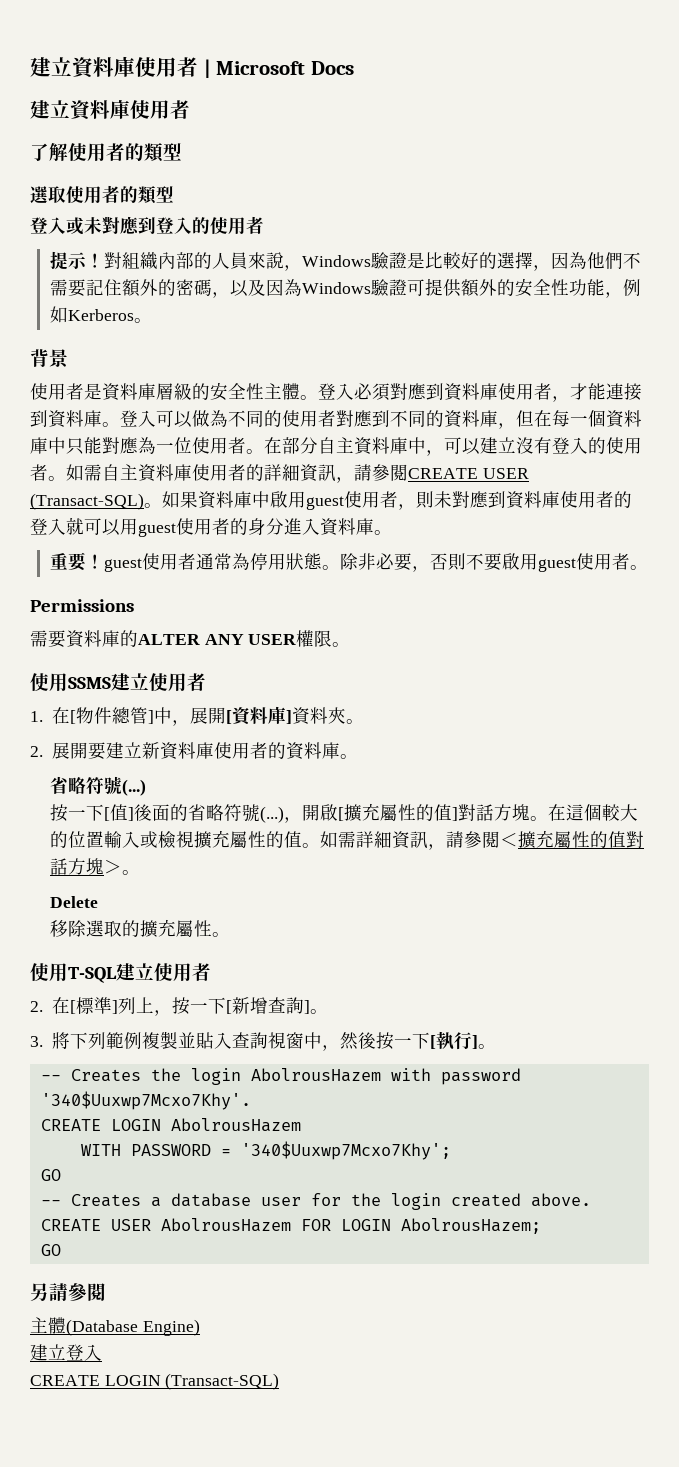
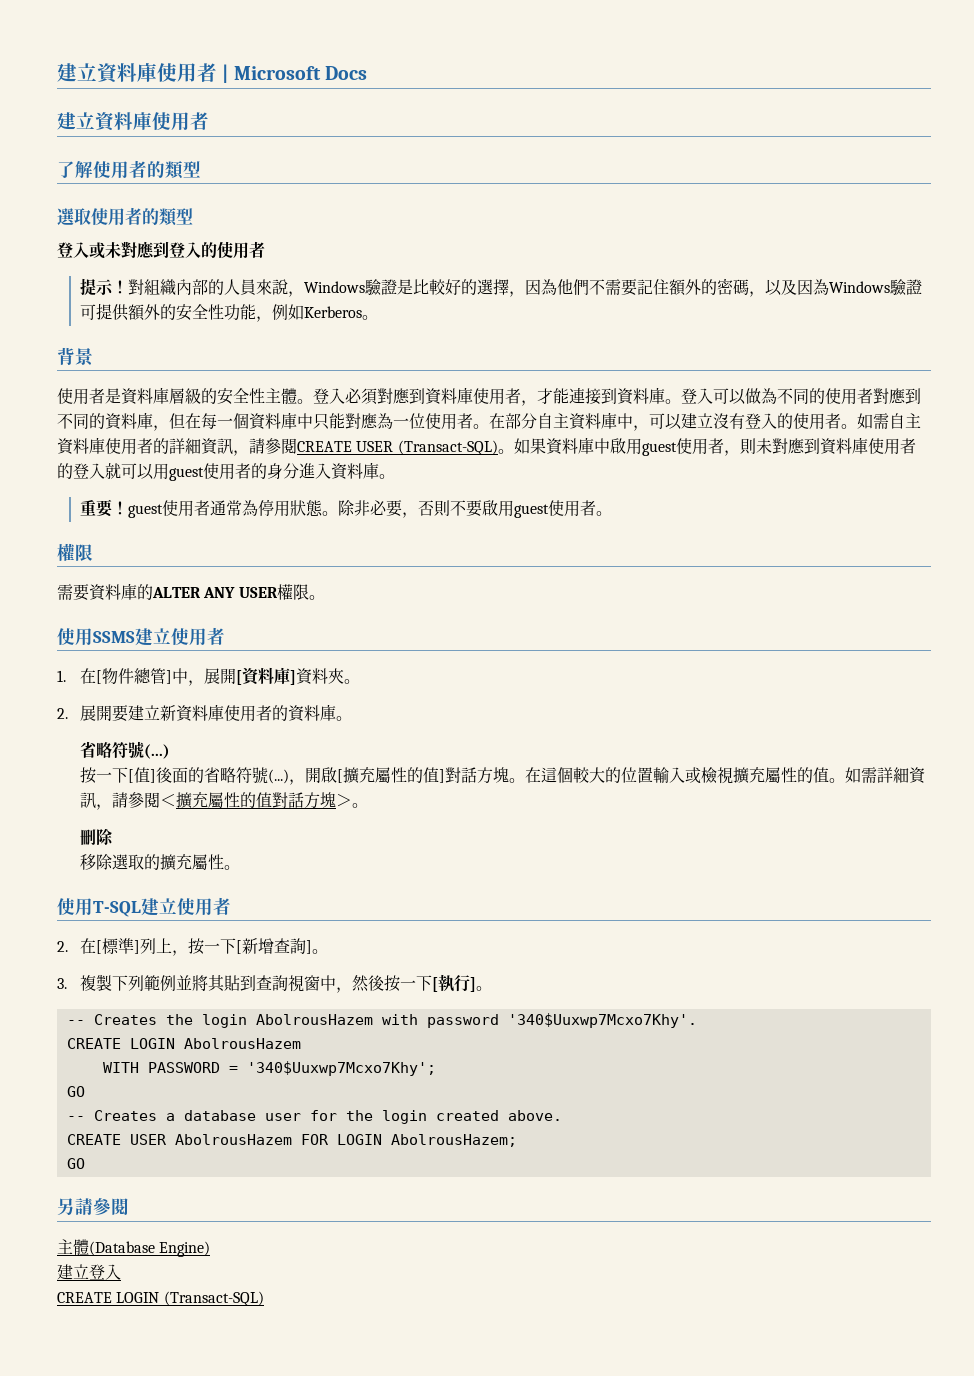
[30,599,134,612] Permissions -> [57,543,93,561] 權限
[49,896,98,908] Delete -> [79,828,113,845] 刪除
[51,1032,70,1049] 將 -> [79,974,112,991] 複製
[141,1031,232,1049] 複製並貼入 -> [175,975,256,992] 並將其貼到

